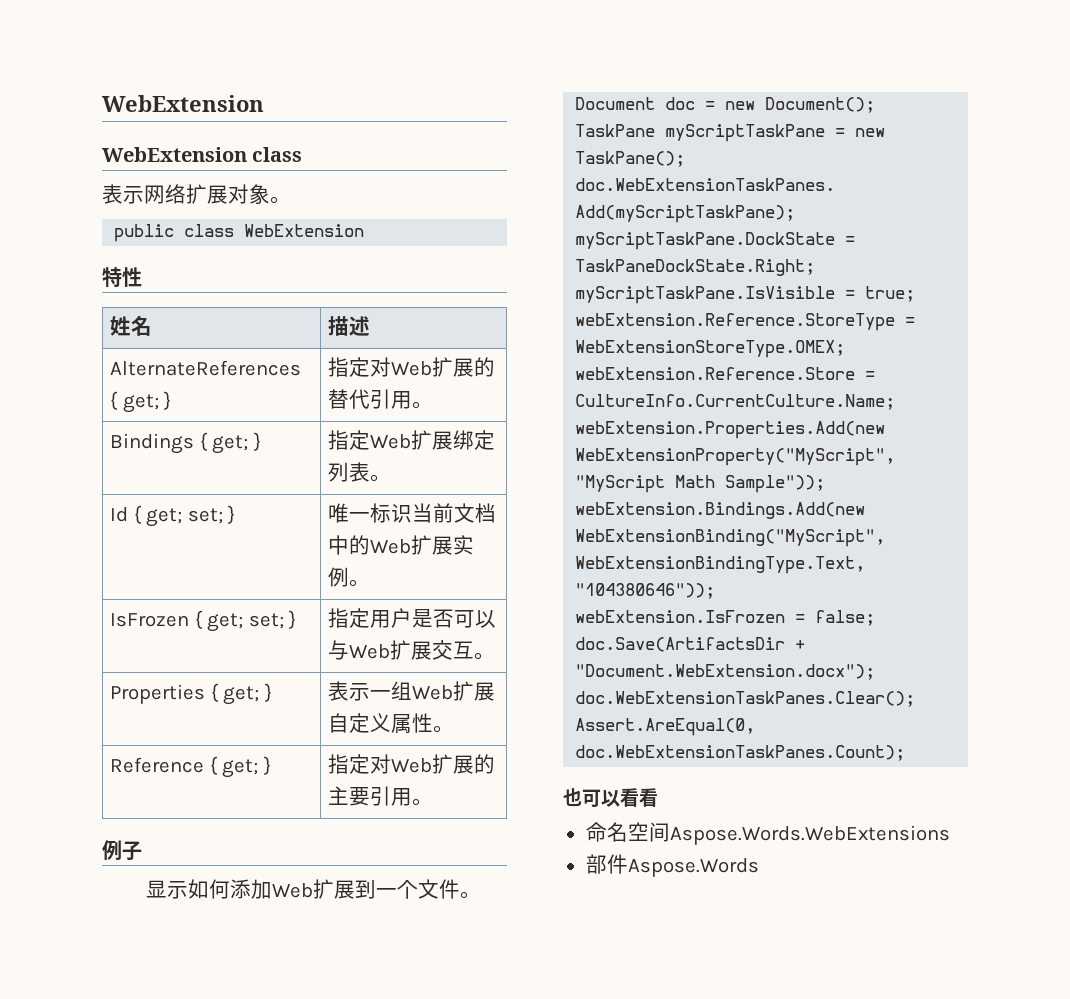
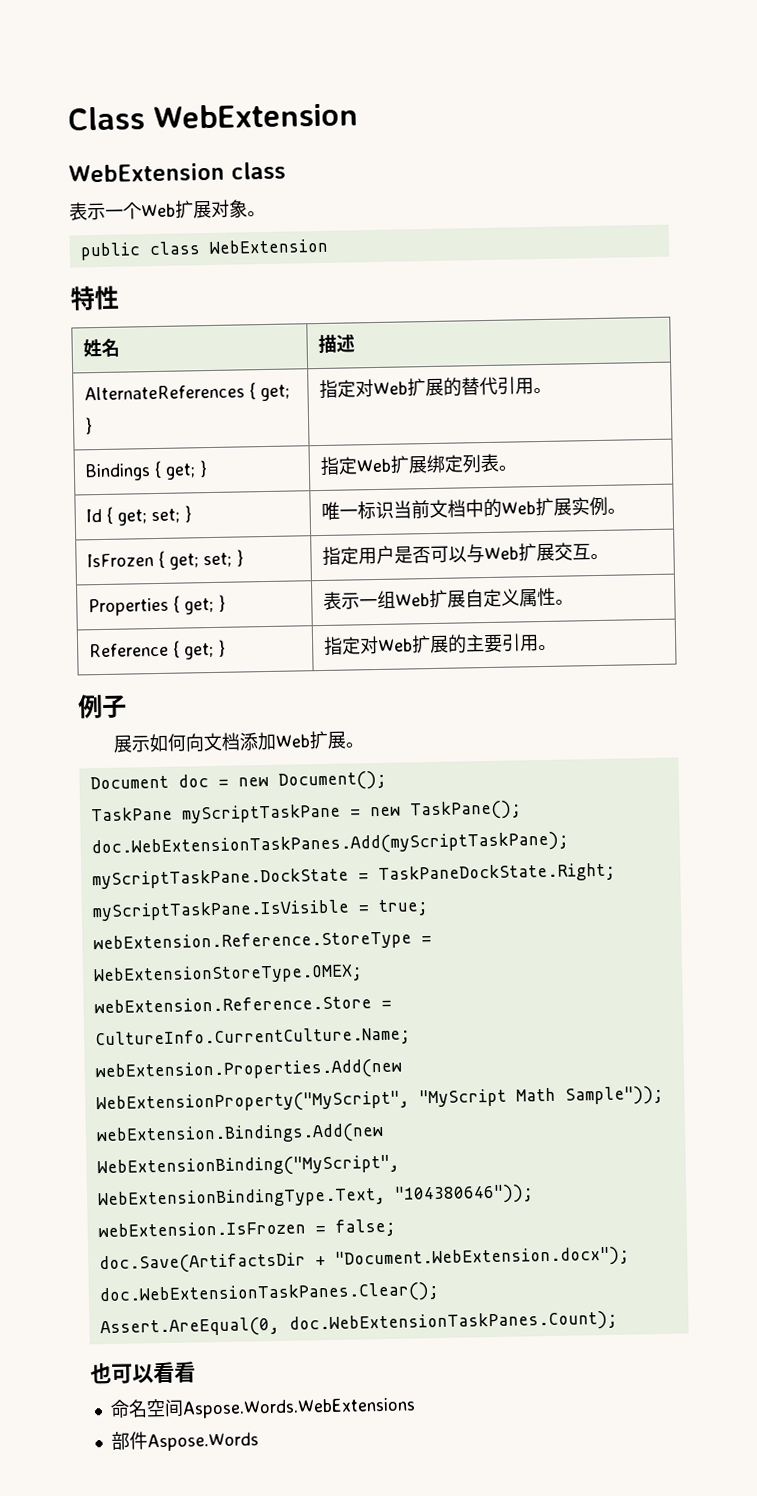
(102, 103) none -> [67,106,145,131] Class
[144,184,186,204] 网络 -> [105,202,176,220] 一个Web
[146,879,231,899] 显示如何 -> [113,732,242,753] 展示如何向文档
[355,879,461,899] 到一个文件 -> (348, 740) none

